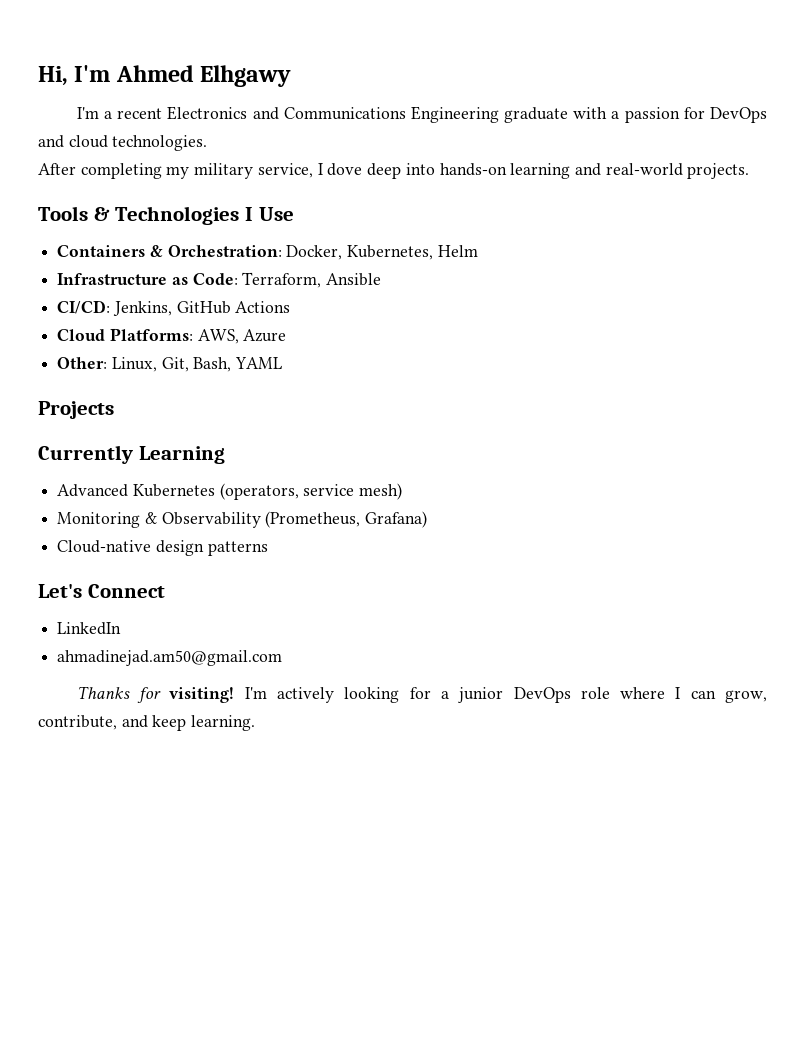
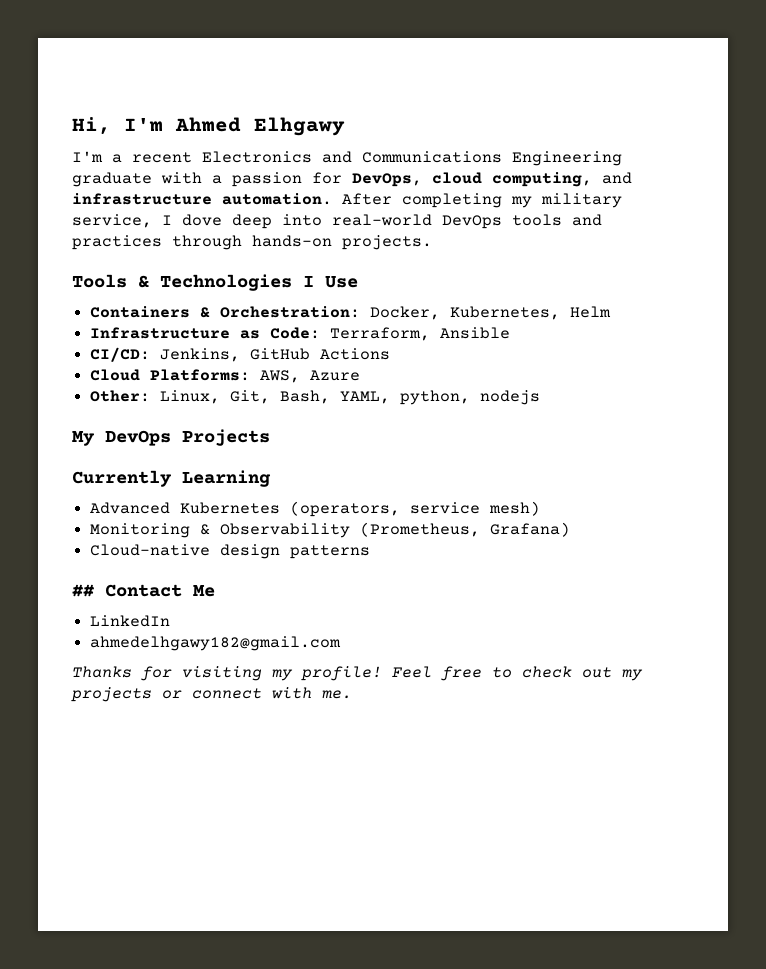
[710,107,768,123] [38,135,208,151] DevOps and cloud technologies. // -> [352,172,632,187] [72,193,332,205] DevOps, cloud computing, and infrastructure automation.
[439,163,683,179] hands-on learning and real-world -> [332,214,602,229] [72,235,332,250] real-world DevOps tools and practices through hands-on
[235,357,283,369] YAML // -> [340,390,541,405] [72,430,171,446] YAML, python, nodejs // My DevOps
[38,584,165,598] Let's Connect -> [72,584,215,597] ## Contact Me
[57,650,283,666] ahmadinejad.am50@gmail.com -> [90,636,342,651] ahmedelhgawy182@gmail.com
[169,687,767,703] [38,715,256,731] visiting! I'm actively looking for a junior DevOps role where I can grow, contribute, and keep learning. -> [182,666,643,681] [71,687,352,702] visiting my profile! Feel free to check out my projects or connect with me.

